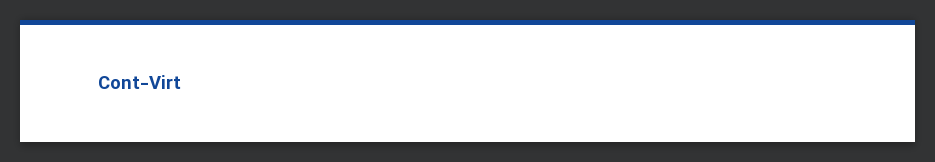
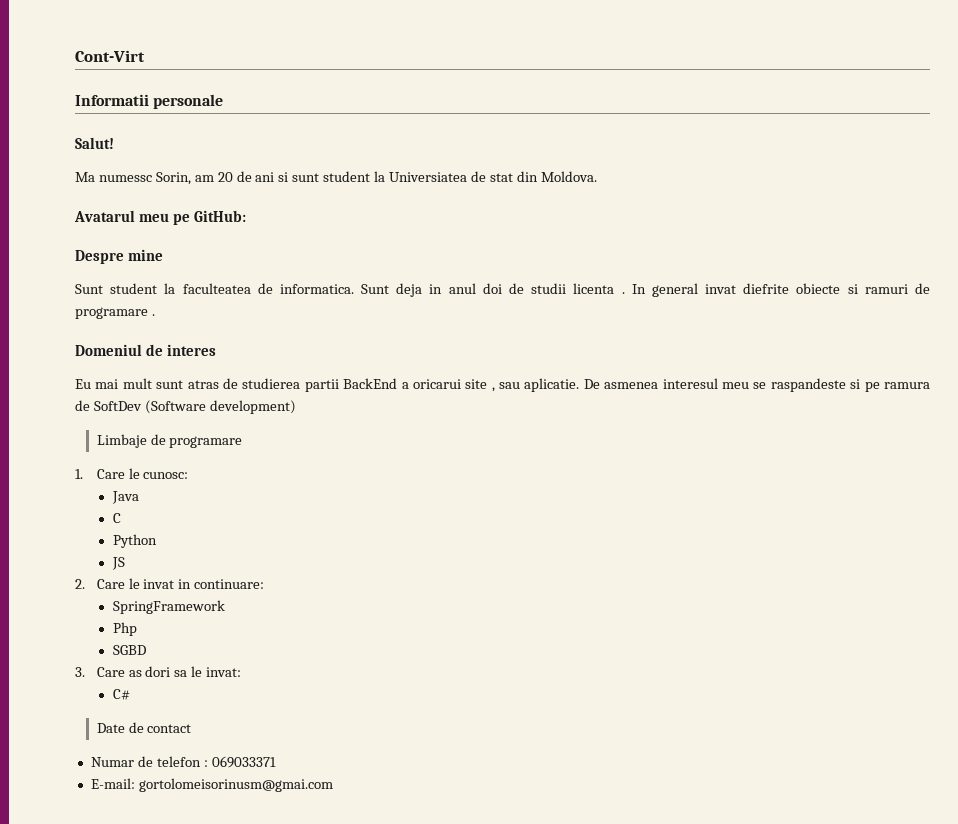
(181, 82) none -> [75,94,224,109] [75,137,114,149] [75,171,597,185] [74,210,247,225] [75,249,164,264] [75,283,930,297] [75,307,155,319] [75,344,217,356] [75,378,931,392] [75,400,296,414] [96,434,243,448] [75,468,189,479] [111,491,139,504] [112,513,121,523] [112,534,157,548] [111,557,125,570] [75,578,265,589] [112,600,225,614] [112,622,137,636] [112,645,146,655] [75,666,242,677] [112,689,130,700] [96,722,192,733] [90,756,276,768] [90,778,333,792] // Informatii personale // Salut! // Ma numessc Sorin, am 20 de ani si sunt student la Universiatea de stat din Moldova. // Avatarul meu pe GitHub: // Despre mine // Sunt student la faculteatea de informatica. Sunt deja in anul doi de studii licenta . In general invat diefrite obiecte si ramuri de programare . // Domeniul de interes // Eu mai mult sunt atras de studierea partii BackEnd a oricarui site , sau aplicatie. De asmenea interesul meu se raspandeste si pe ramura de SoftDev (Software development) // Limbaje de programare // 1. Care le cunosc: // Java // C // Python // JS // 2. Care le invat in continuare: // SpringFramework // Php // SGBD // 3. Care as dori sa le invat: // C# // Date de contact // Numar de telefon : 069033371 // E-mail: gortolomeisorinusm@gmai.com

